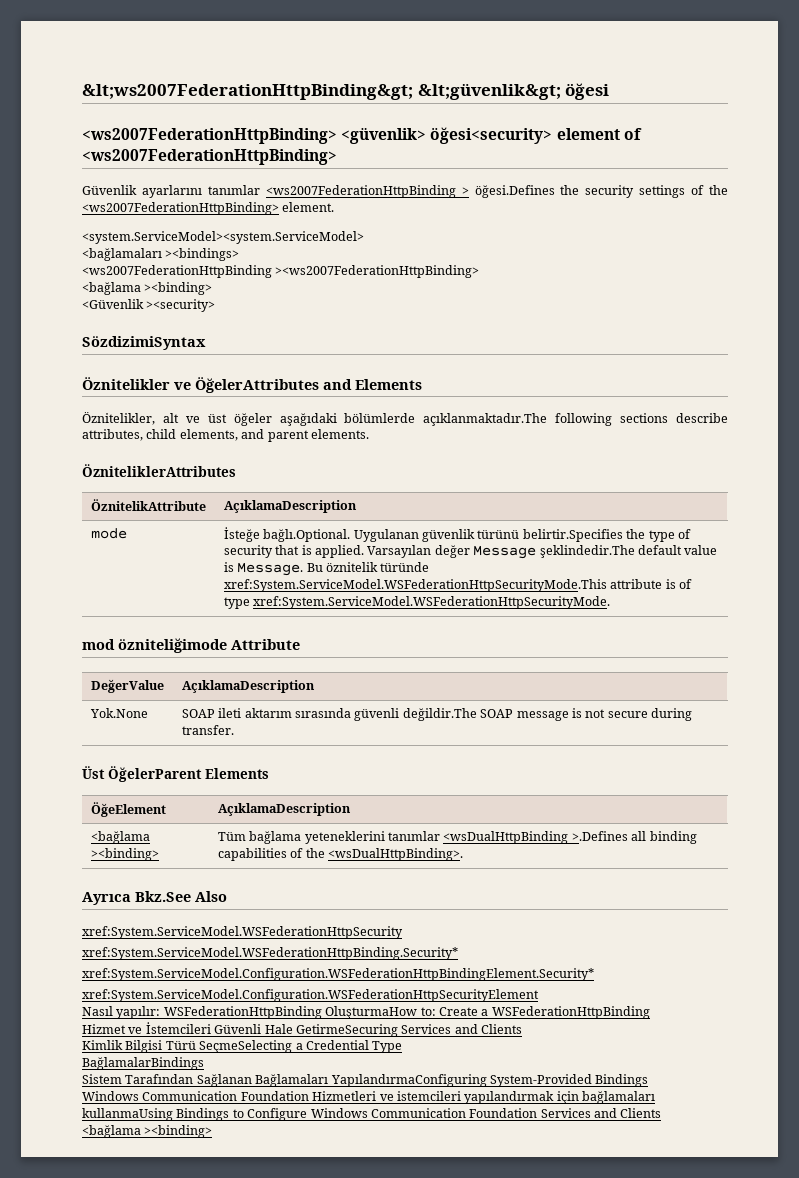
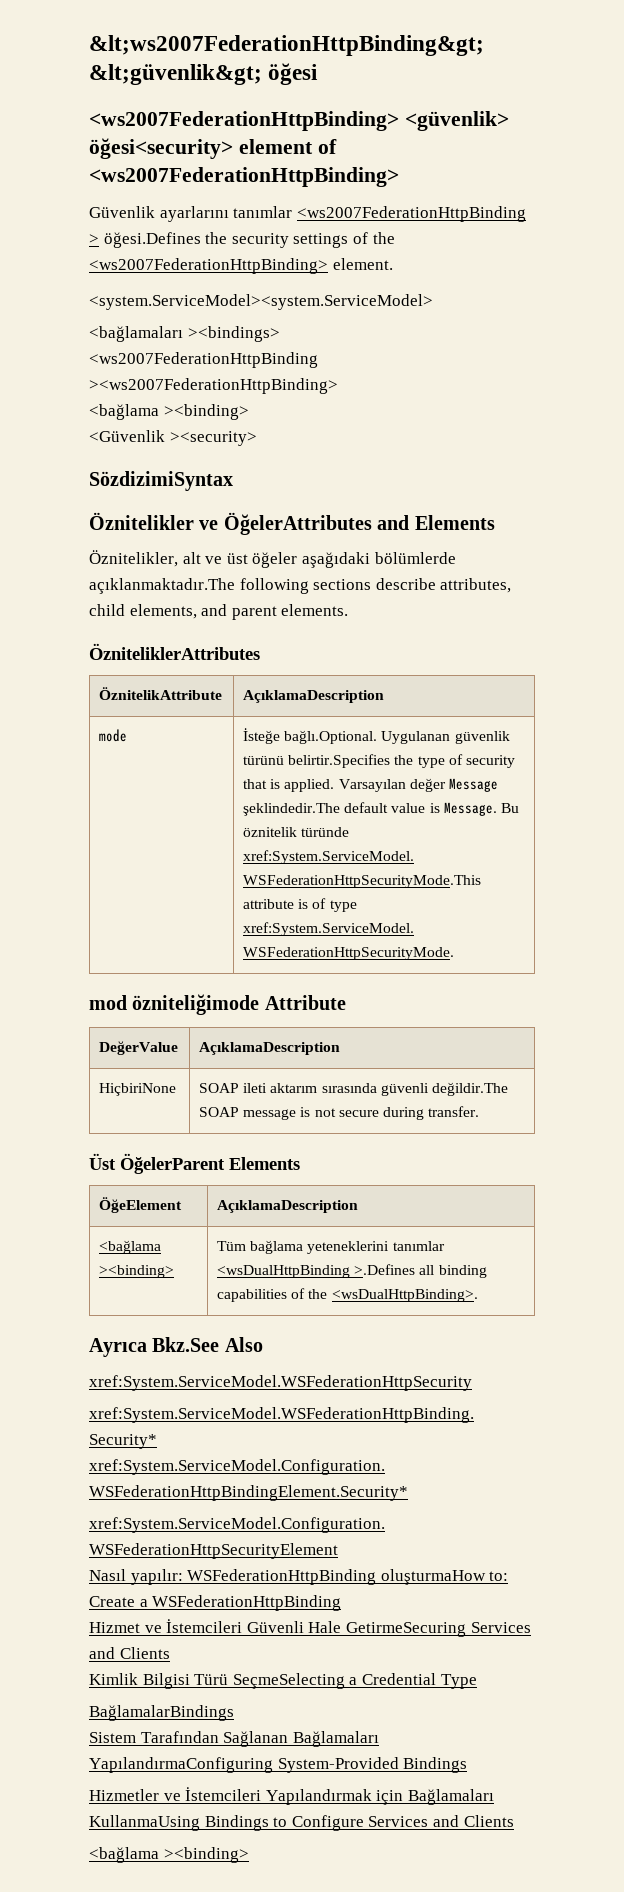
[89,708,148,718] Yok.None -> [99,1083,177,1096] HiçbiriNone
[325,1006,418,1019] OluşturmaHow -> [380,1569,486,1585] oluşturmaHow
[82,1091,655,1104] [82,1108,538,1121] Windows Communication Foundation Hizmetleri ve istemcileri yapılandırmak için bağlamaları kullanmaUsing Bindings to Configure Windows Communication Foundation -> [89,1787,494,1805] [89,1815,364,1831] Hizmetler ve İstemcileri Yapılandırmak için Bağlamaları KullanmaUsing Bindings to Configure

